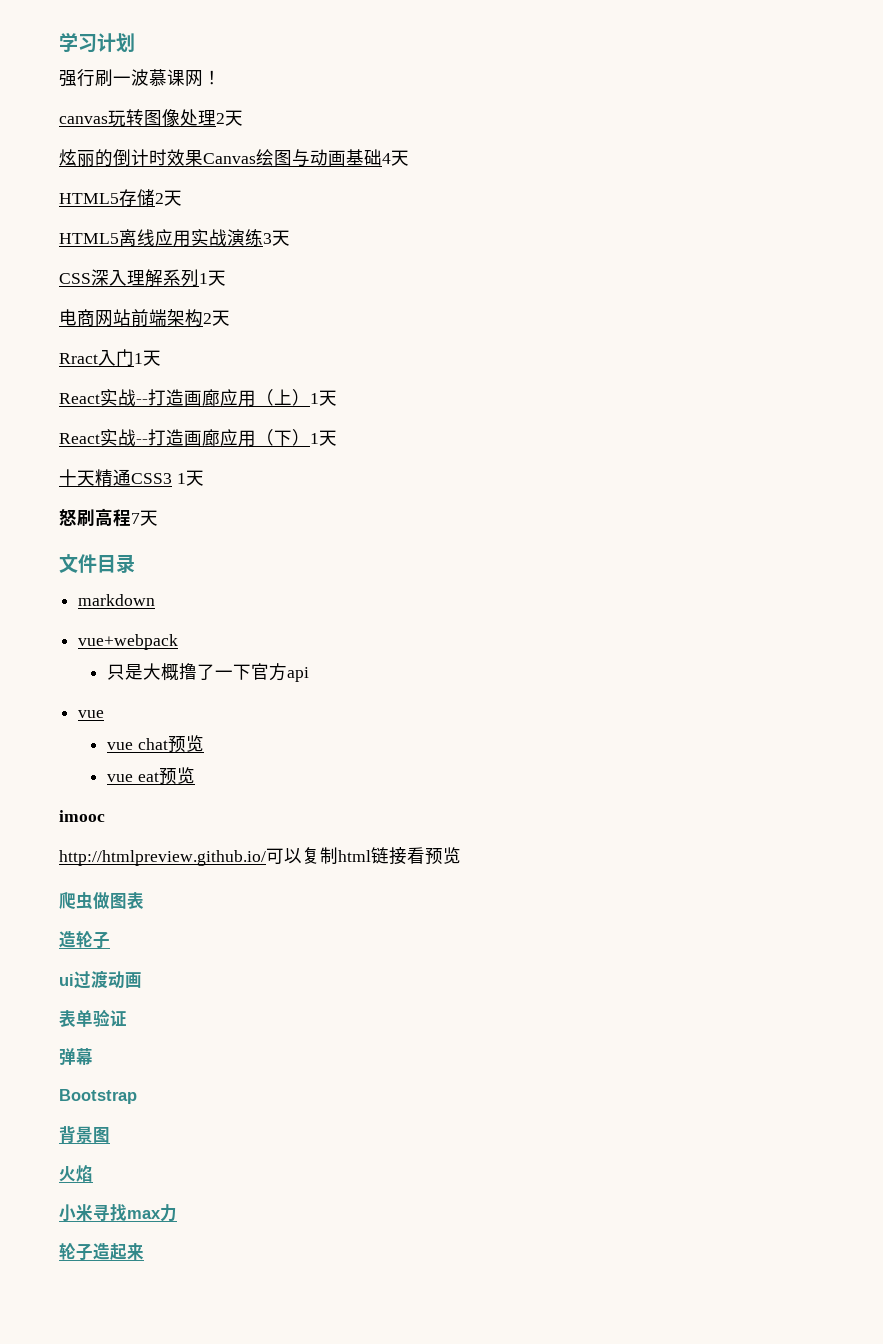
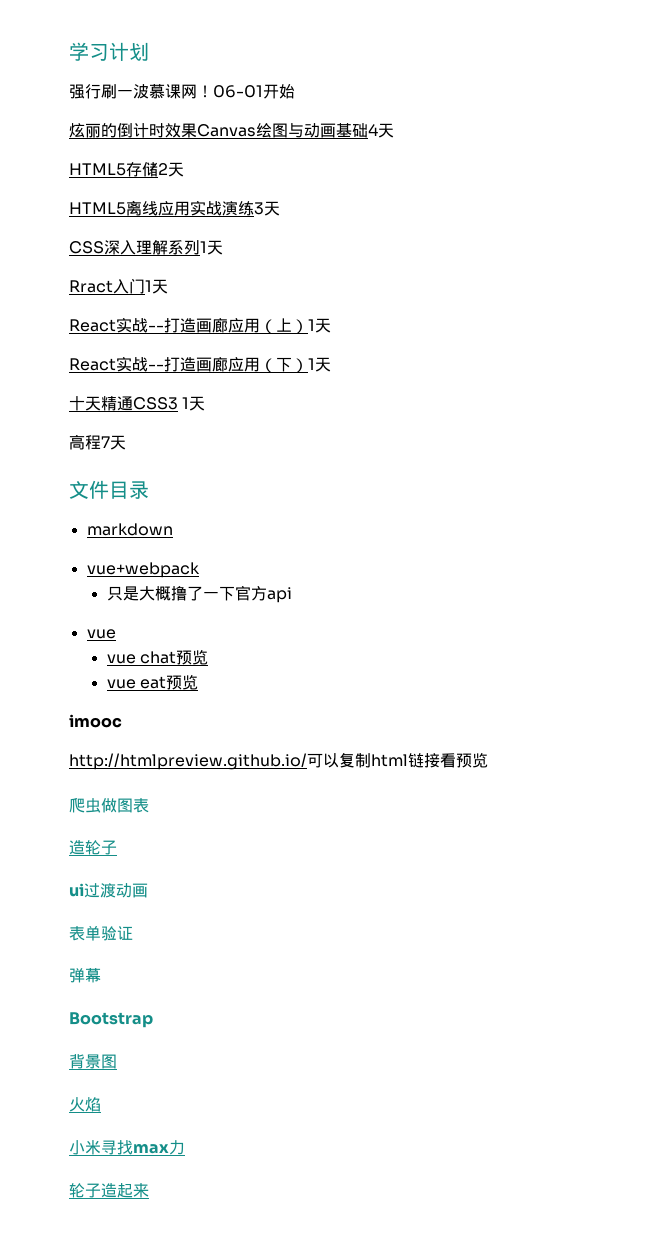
[59,109,243,127] // canvas玩转图像处理2天 -> [213,84,295,99] 06-01开始
[59,309,230,327] // 电商网站前端架构2天 -> (223, 247) none
[59,509,95,526] 怒刷 -> (206, 403) none

